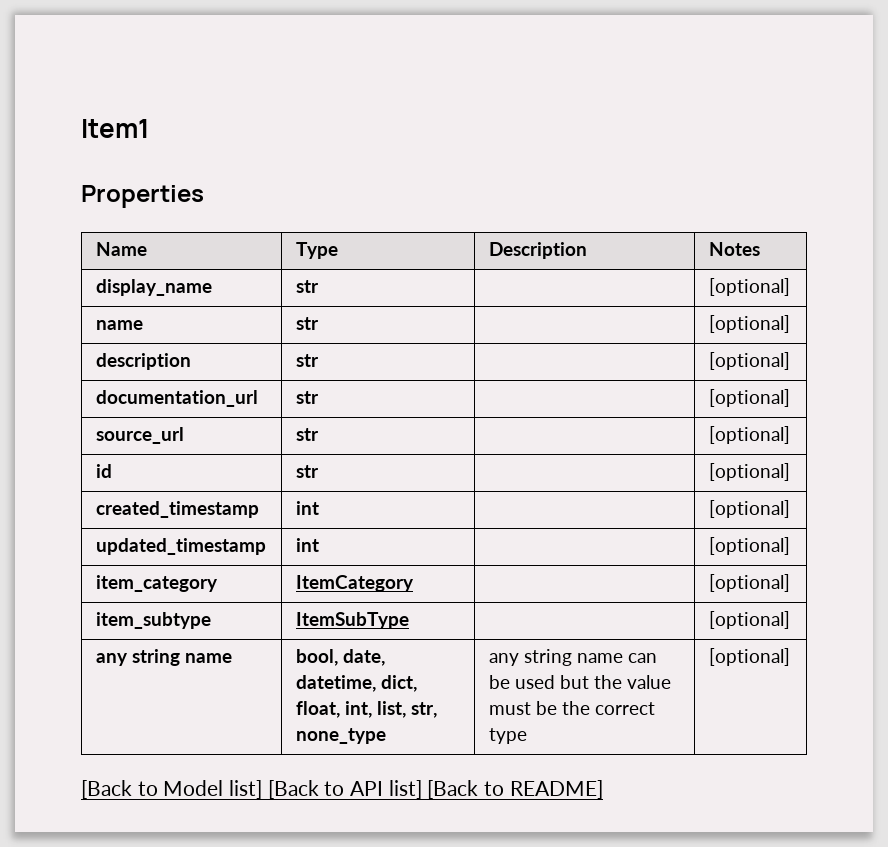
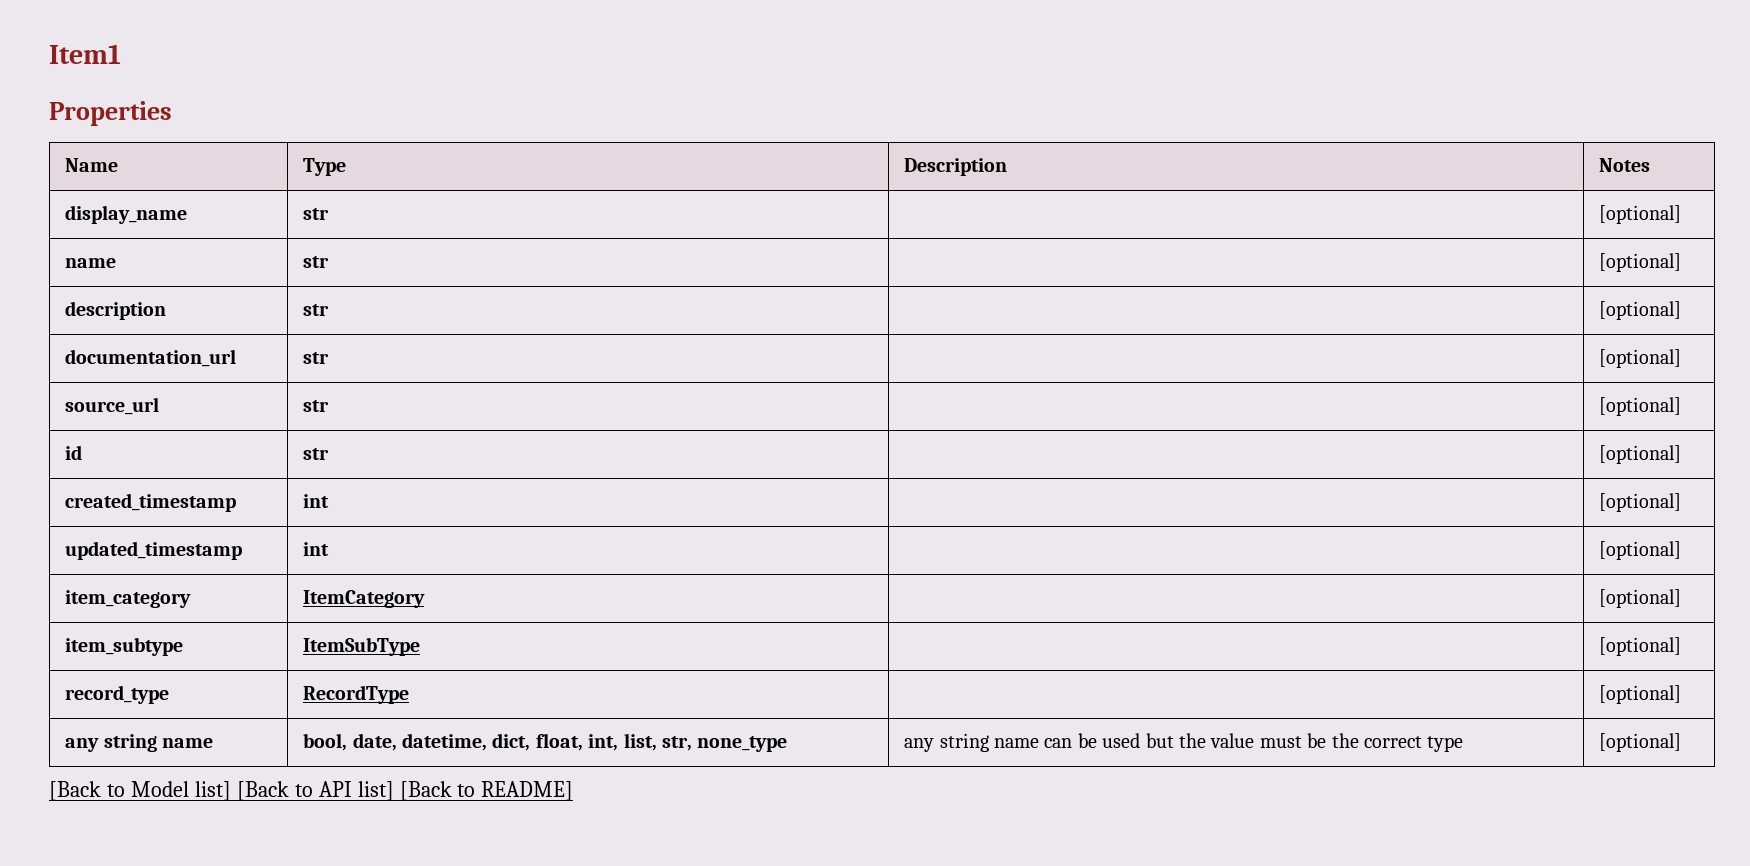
(790, 620) none -> [65,685,170,704] [303,685,410,704] [1599,685,1682,704] // record_type | RecordType | | [optional]

